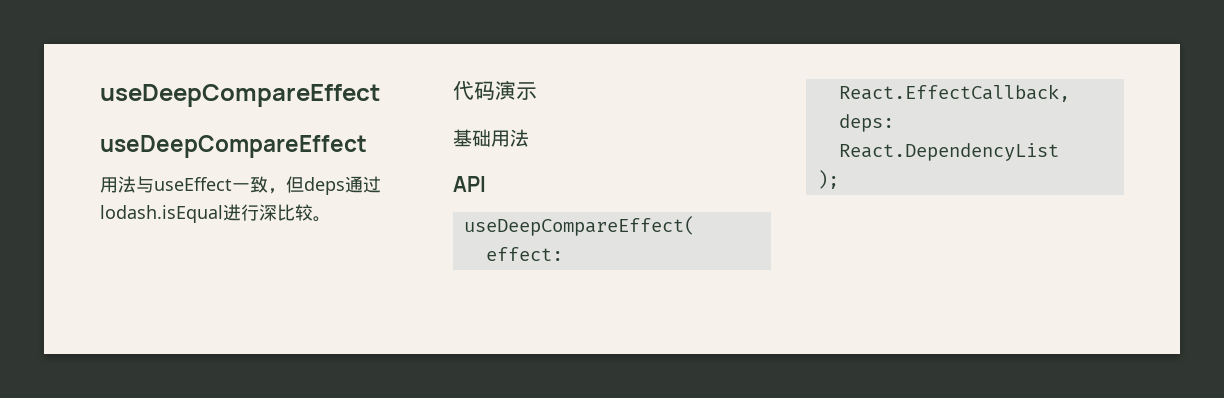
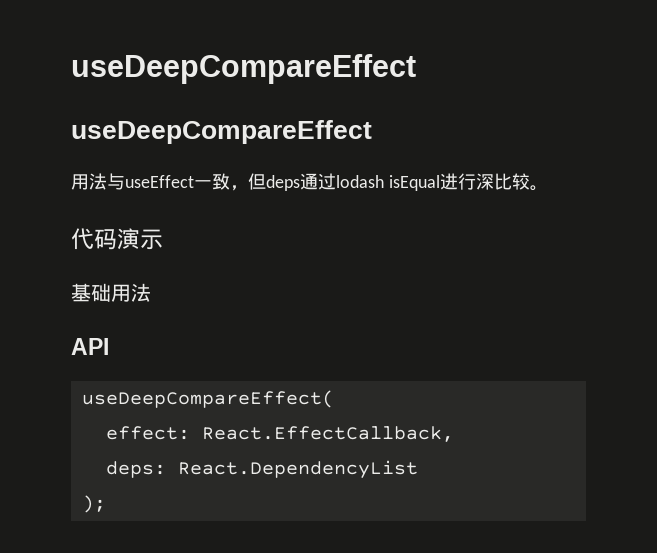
[100,205,223,223] lodash.isEqual -> [336,175,440,191] lodash isEqual

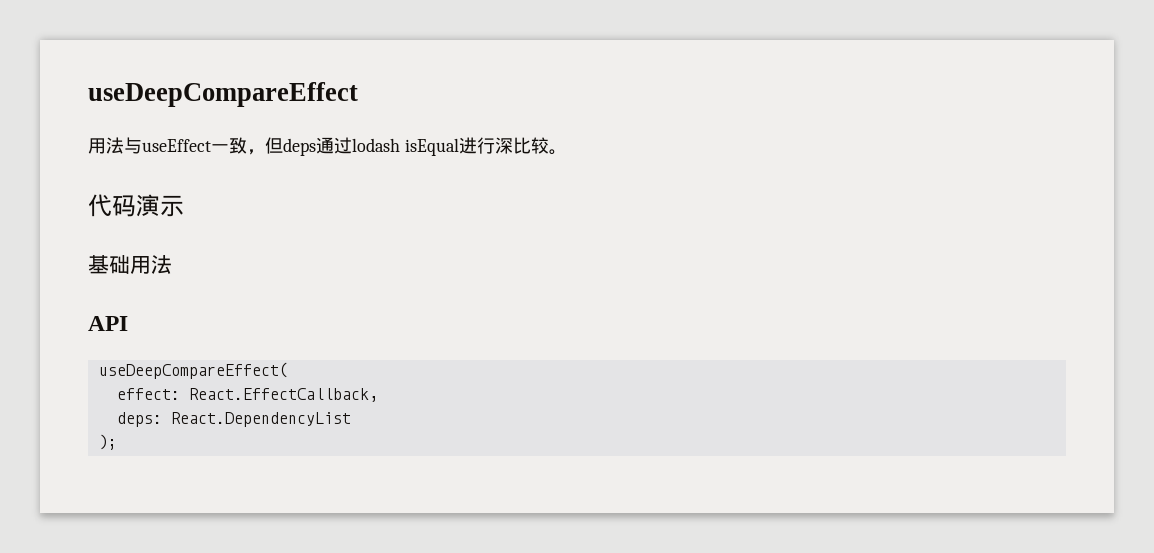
[71,54,416,84] [71,120,372,144] useDeepCompareEffect // useDeepCompareEffect -> [88,82,358,107] useDeepCompareEffect

